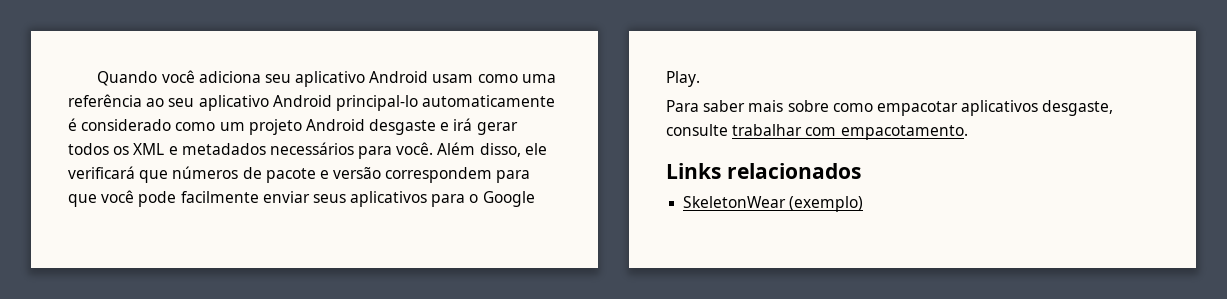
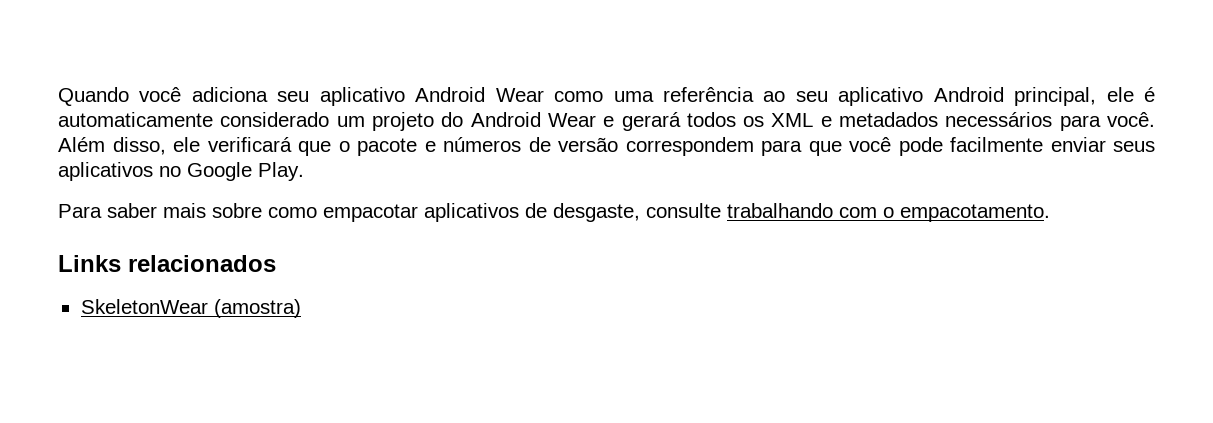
[432,74,474,83] usam -> [495,88,544,102] Wear
[335,95,556,111] [68,118,518,135] principal-lo automaticamente é considerado como um projeto Android desgaste e irá gerar -> [1014,87,1155,106] [58,112,681,131] principal, ele é automaticamente considerado um projeto do Android Wear e gerará
[172,166,329,183] números de pacote e -> [338,137,551,156] o pacote e números de
[431,194,479,207] para o -> [159,166,181,177] no
(1039, 108) none -> [525,203,547,218] de
[732,124,837,136] trabalhar com -> [727,203,894,218] trabalhando com o
[789,196,864,212] (exemplo) -> [213,299,301,318] (amostra)

